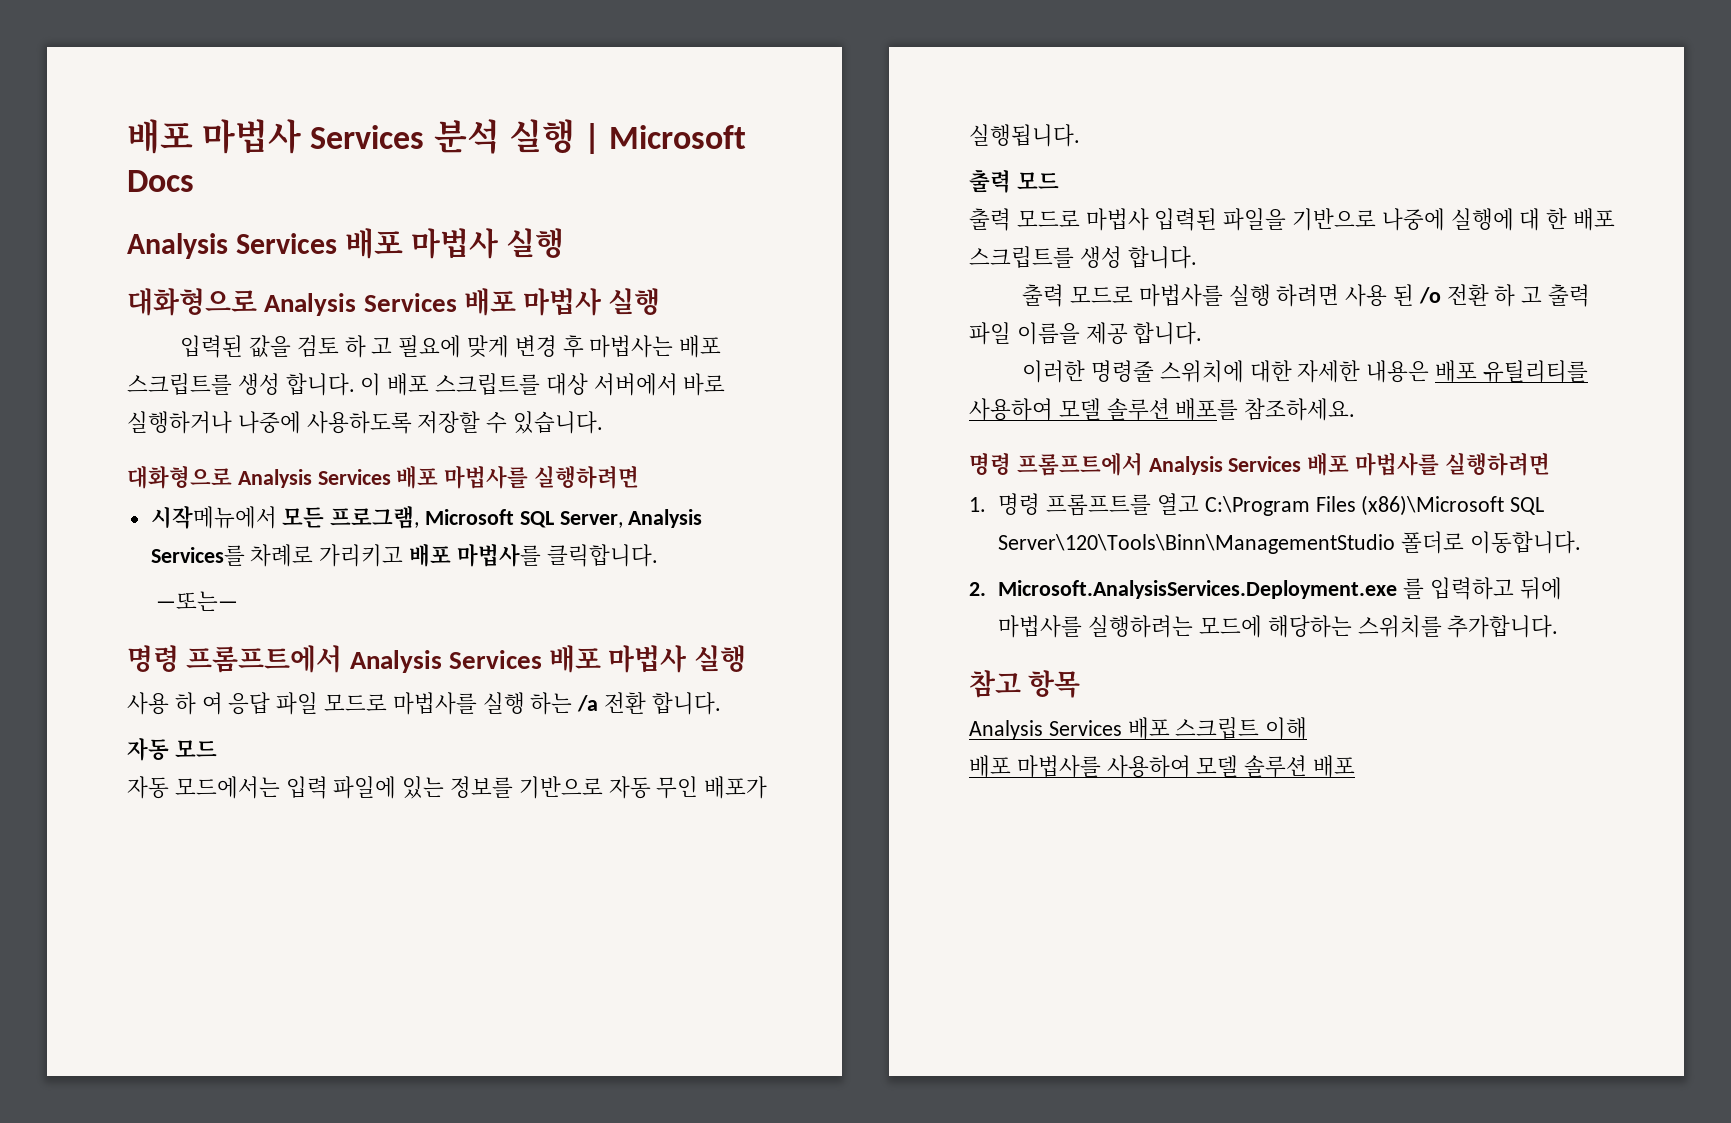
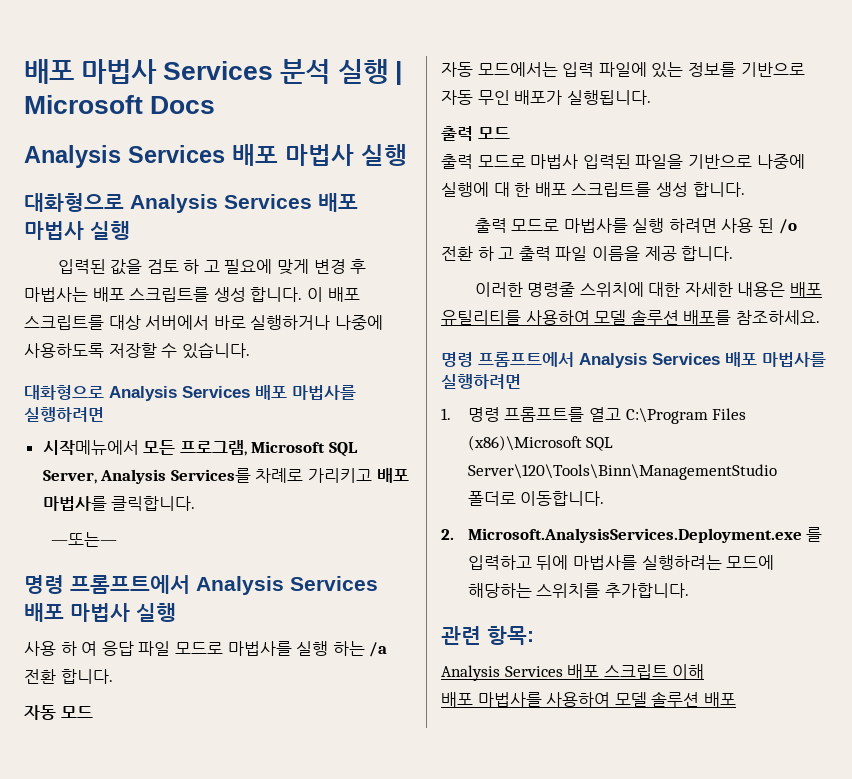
[969,670,1081,698] 참고 항목 -> [441,626,534,645] 관련 항목:

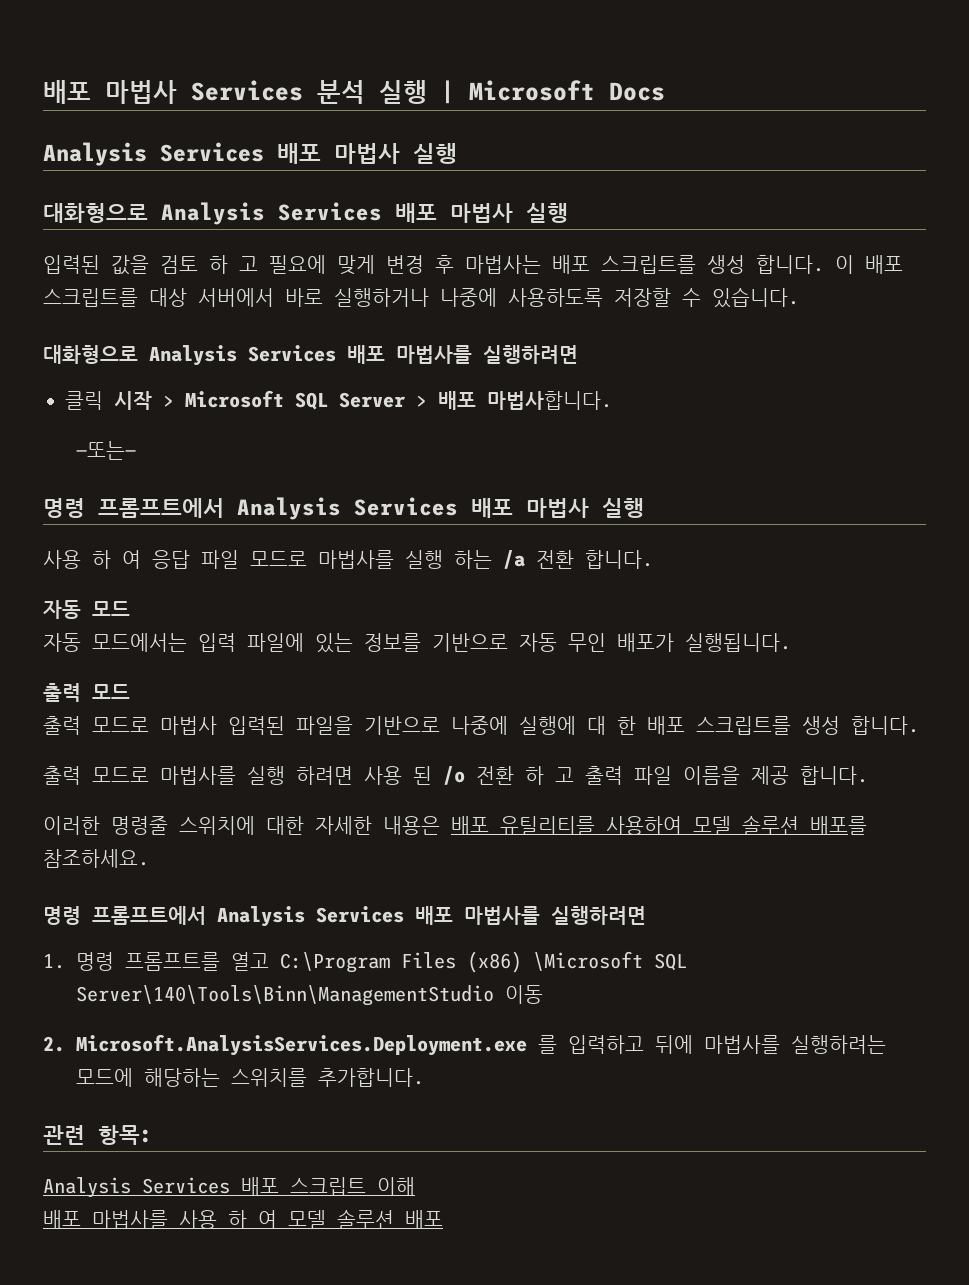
[42,440,359,457] [42,468,409,484] [42,496,196,511] 시작메뉴에서 모든 프로그램, Microsoft SQL Server, Analysis Services를 차례로 가리키고 배포 마법사를 클릭합니다. -> [65,390,612,410] 클릭 시작 > Microsoft SQL Server > 배포 마법사합니다.
[467,435,614,451] [467,464,777,480] [467,491,605,506] (x86)\Microsoft SQL Server\120\Tools\Binn\ManagementStudio 폴더로 이동합니다. -> [466,951,687,973] [75,985,543,1006] (x86) \Microsoft SQL Server\140\Tools\Binn\ManagementStudio 이동
[546,692,611,707] 사용하여 -> [179,1210,277,1229] 사용 하 여

